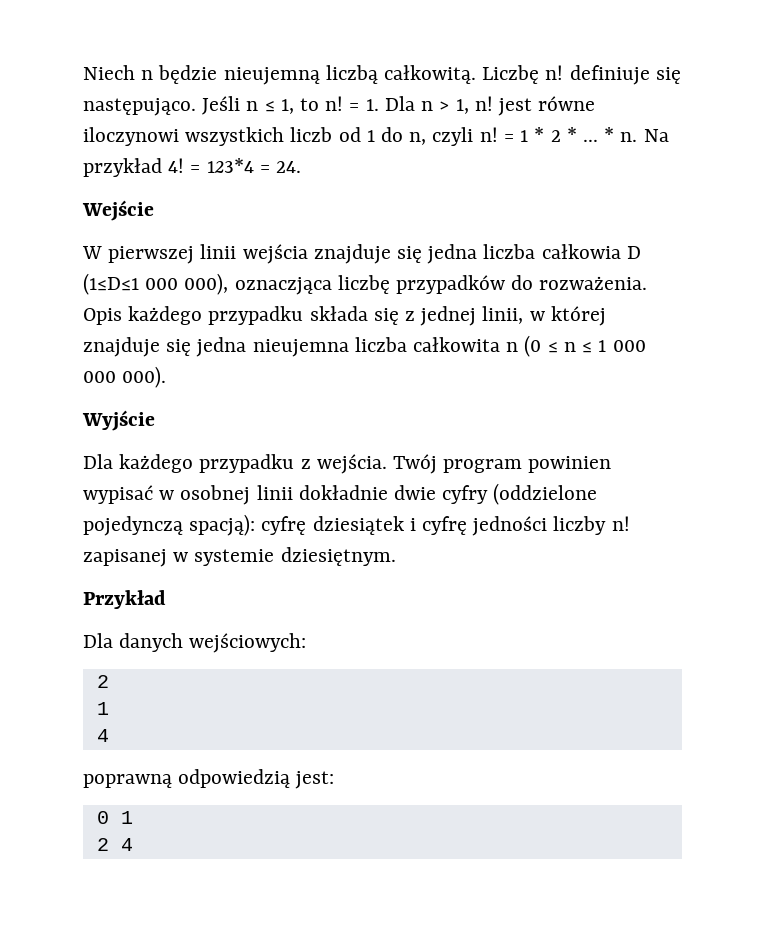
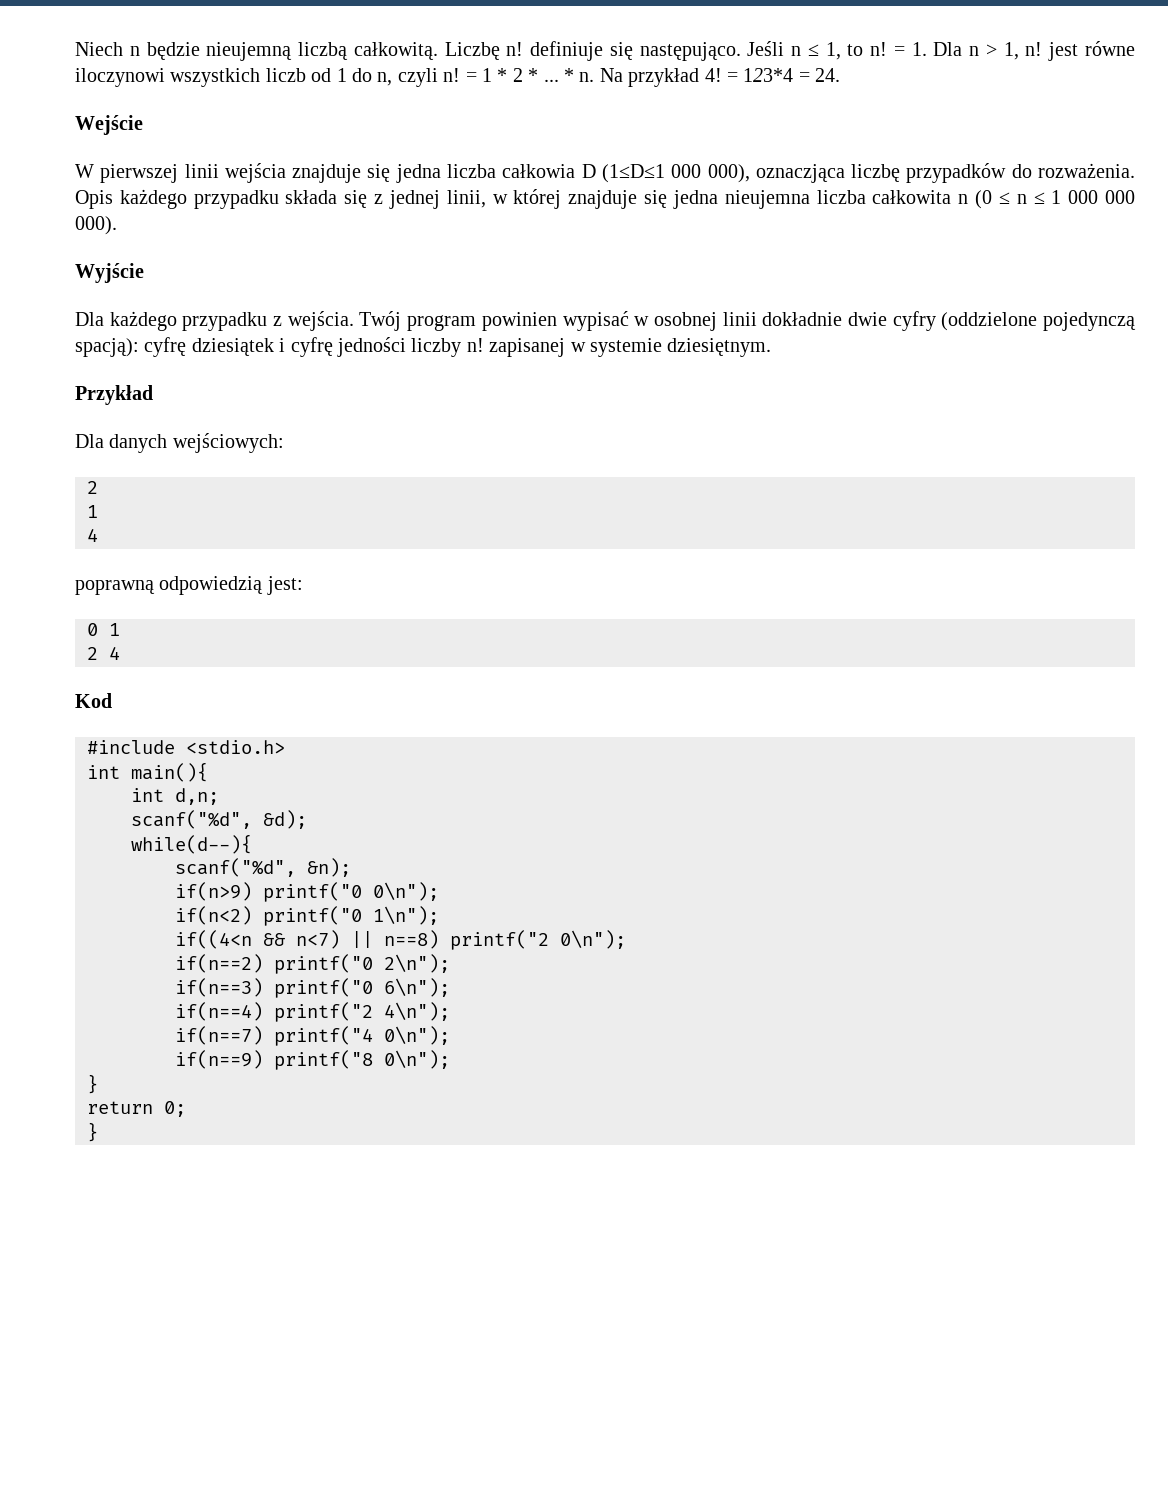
(133, 844) none -> [75,693,112,708] [87,740,285,754] [87,762,208,782] [131,788,219,805] [131,810,307,829] [131,834,252,854] [175,858,351,877] [175,882,439,902] [175,906,439,926] [175,930,626,950] [175,954,450,974] [175,978,450,998] [175,1002,450,1022] [175,1026,450,1046] [175,1050,450,1070] [87,1074,98,1094] [87,1101,186,1117] [87,1122,98,1142] // Kod // #include <stdio.h> // int main(){ // int d,n; // scanf("%d", &d); // while(d--){ // scanf("%d", &n); // if(n>9) printf("0 0\n"); // if(n<2) printf("0 1\n"); // if((4<n && n<7) || n==8) printf("2 0\n"); // if(n==2) printf("0 2\n"); // if(n==3) printf("0 6\n"); // if(n==4) printf("2 4\n"); // if(n==7) printf("4 0\n"); // if(n==9) printf("8 0\n"); // } // return 0; // }

